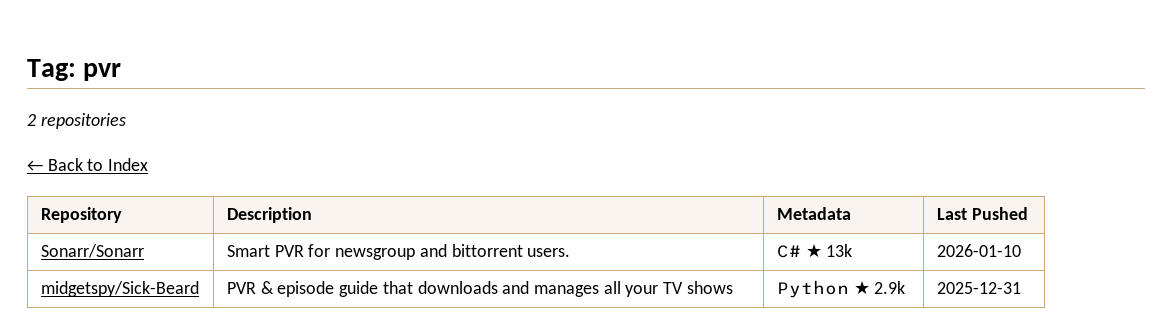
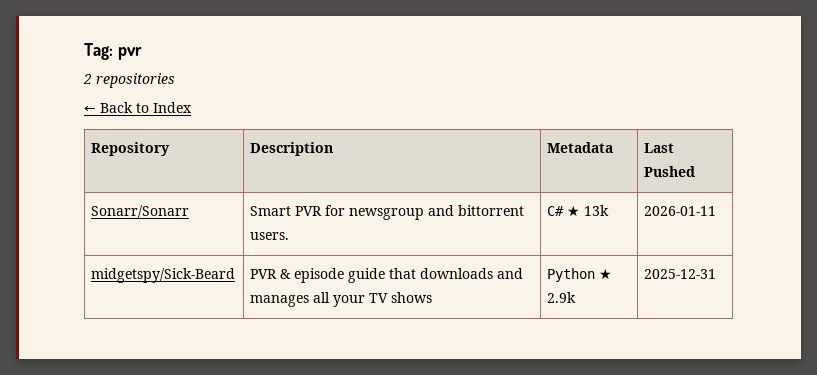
[936,244,1021,257] 2026-01-10 -> [644,206,717,216] 2026-01-11

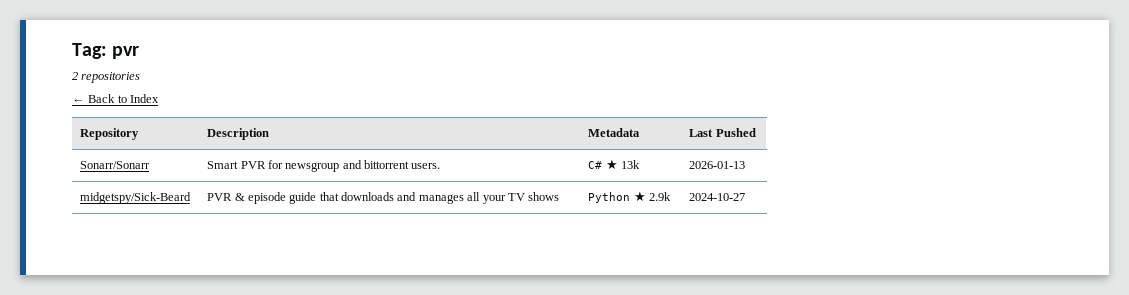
[644,206,717,216] 2026-01-11 -> [689,161,746,169] 2026-01-13
[644,269,717,279] 2025-12-31 -> [689,193,746,201] 2024-10-27

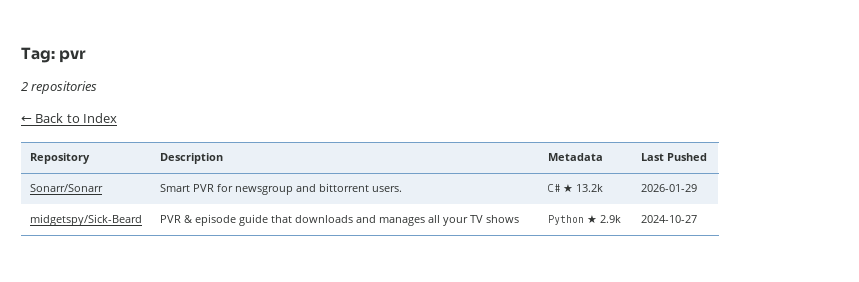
[620,160,640,169] [689,161,746,169] 13k | 2026-01-13 -> [575,184,603,192] [640,184,697,192] 13.2k | 2026-01-29

